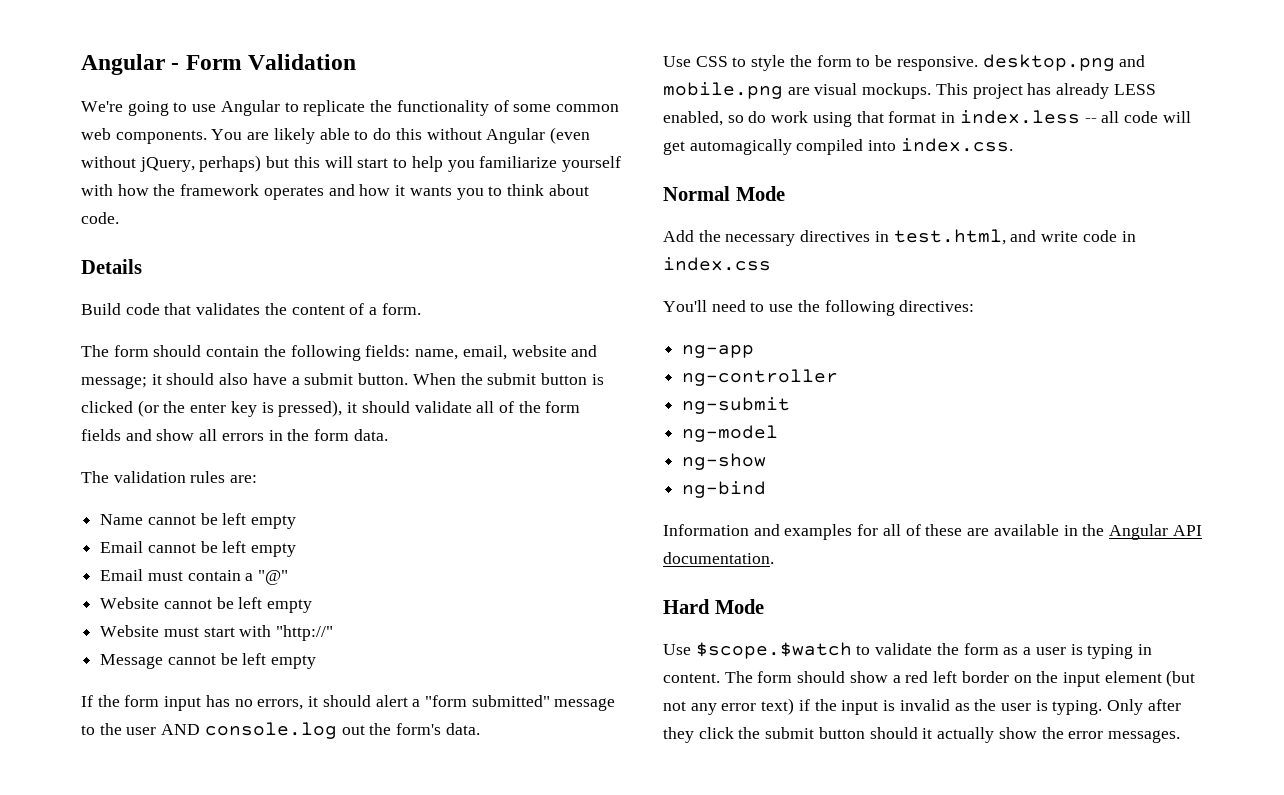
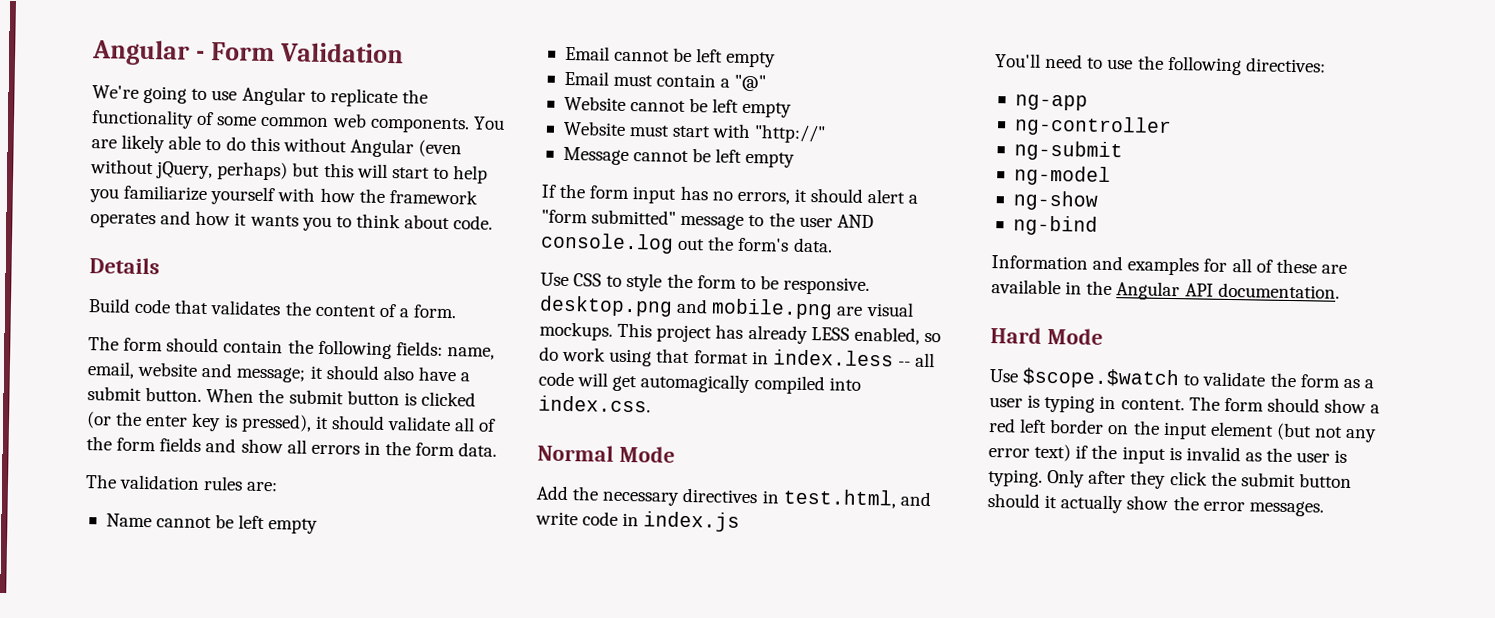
[663,257,771,271] index.css -> [643,511,741,532] index.js

